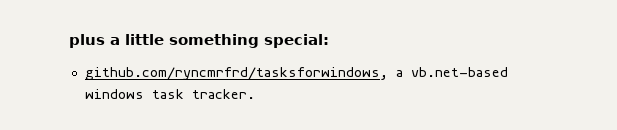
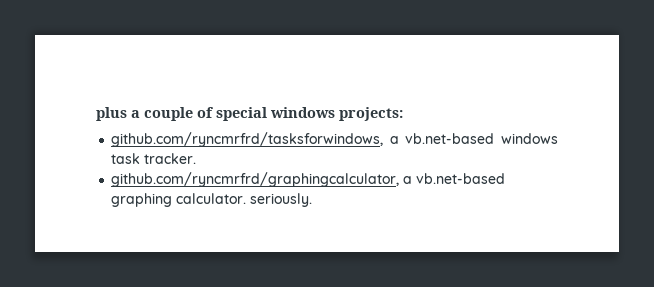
[125,34,329,48] little something special: -> [144,107,403,121] couple of special windows projects:
(255, 94) none -> [111,172,506,187] [111,193,313,207] // github.com/ryncmrfrd/graphingcalculator, a vb.net-based graphing calculator. seriously.

